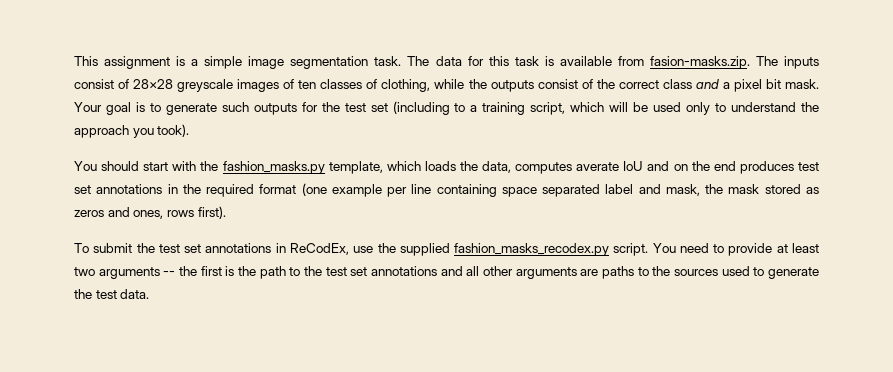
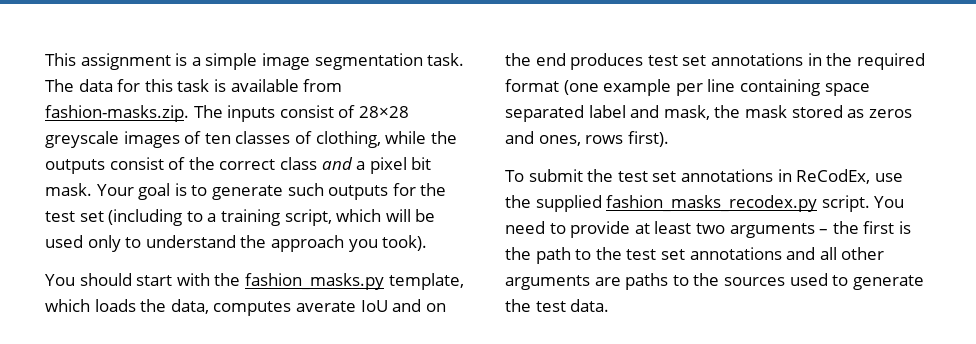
[649,56,750,69] fasion-masks.zip. -> [45,105,189,122] fashion-masks.zip.
[163,271,176,276] -- -> [819,229,829,234] –

